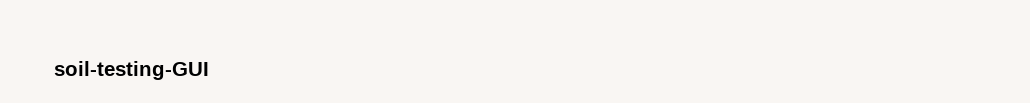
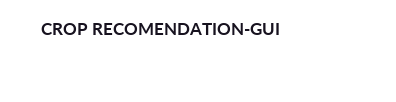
[54,61,209,80] soil-testing-GUI -> [41,23,281,35] CROP RECOMENDATION-GUI

